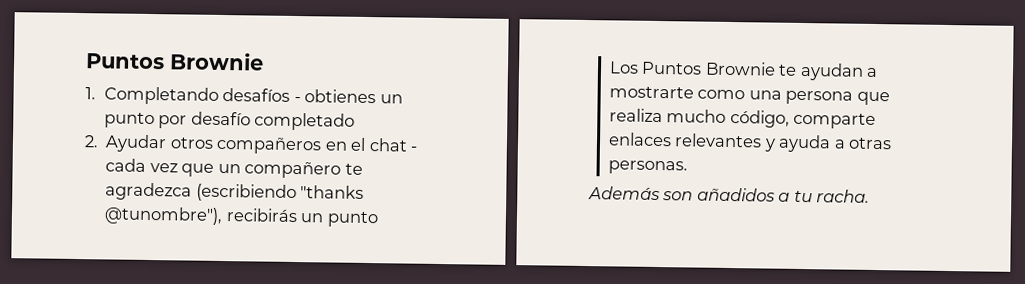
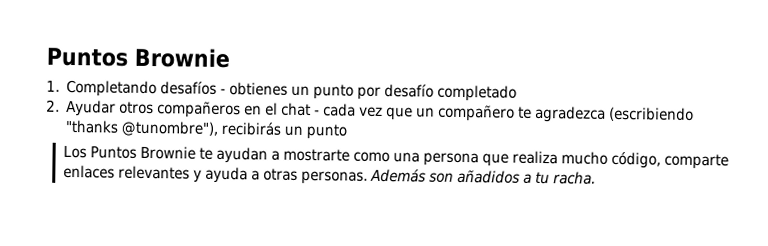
(688, 167) // -> (368, 177) none

